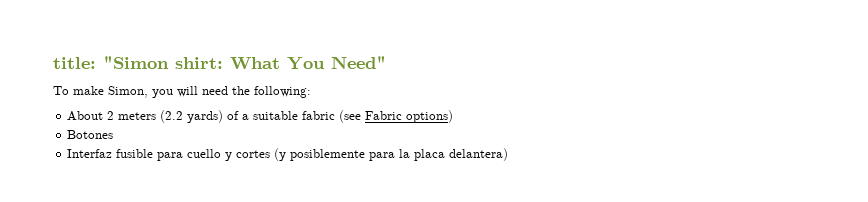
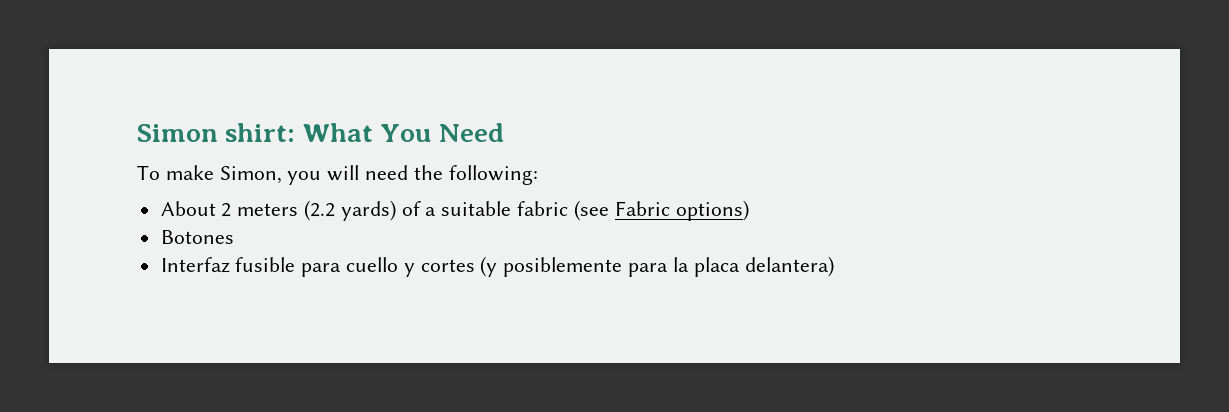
[53,56,169,69] title: "Simon -> [137,124,218,142] Simon
[331,56,386,69] Need" -> [438,123,504,142] Need

